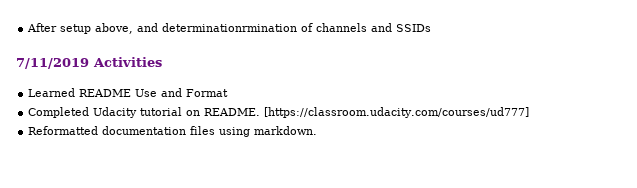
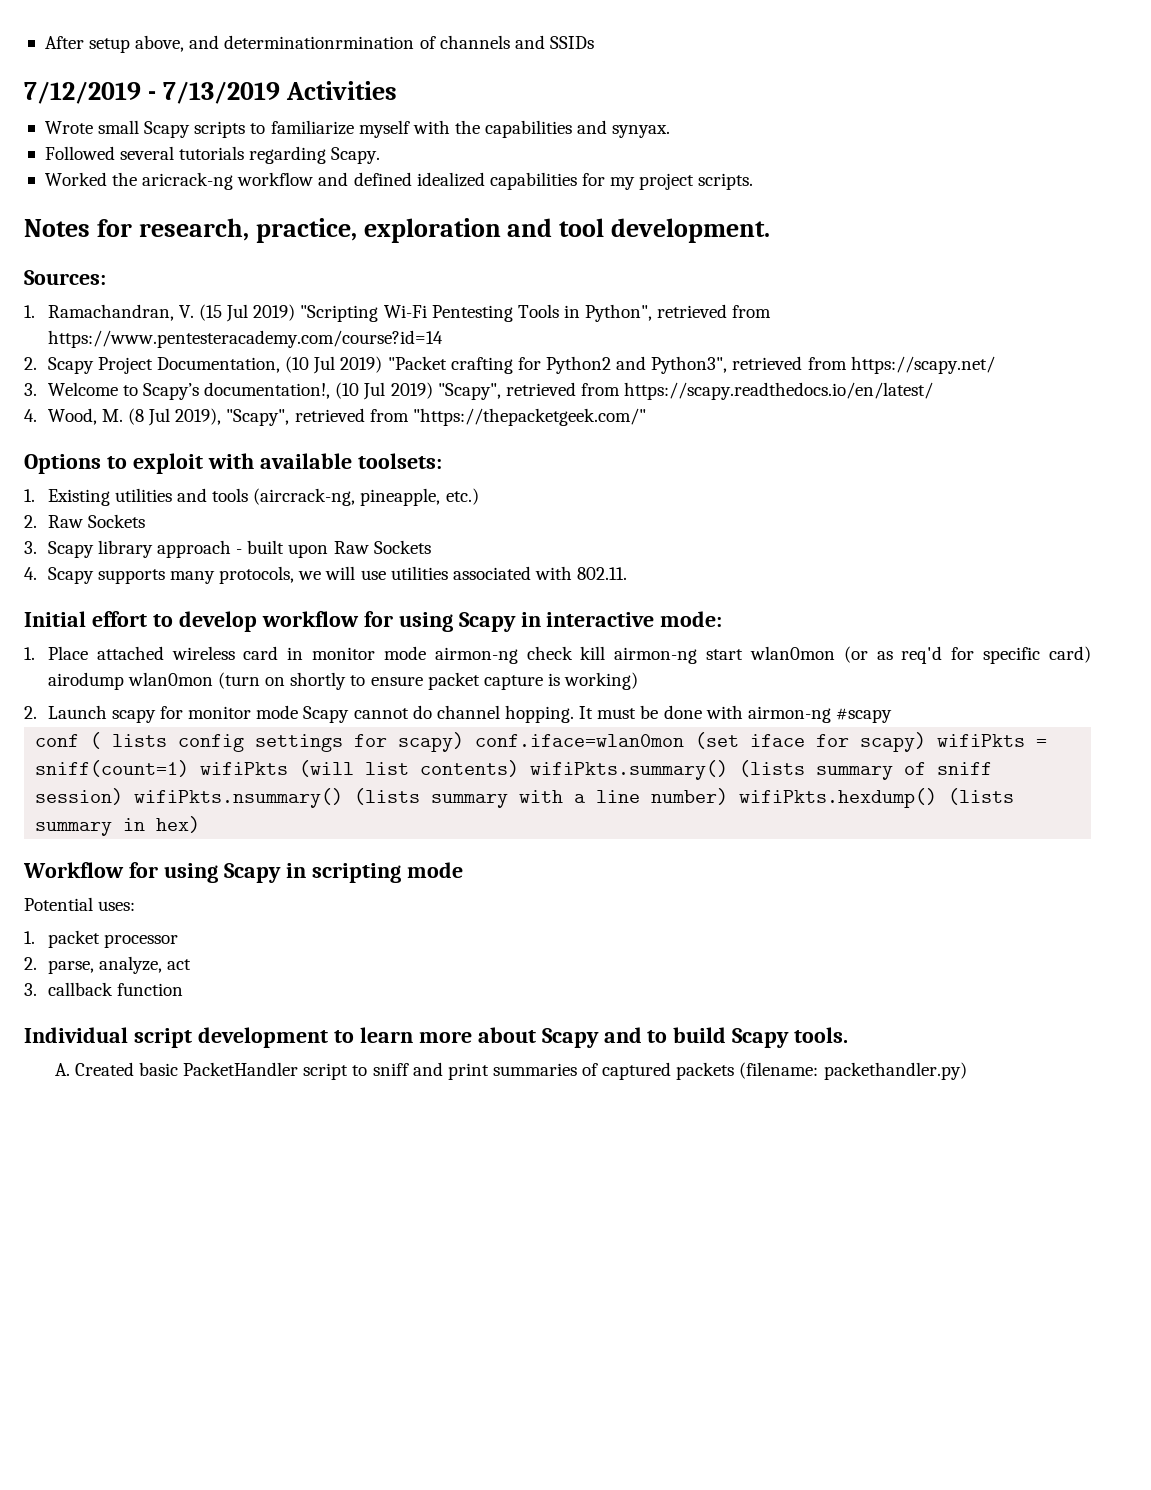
[16,57,162,69] [28,88,229,97] [28,107,530,118] [28,126,318,137] 7/11/2019 Activities // Learned README Use and Format // Completed Udacity tutorial on README. [https://classroom.udacity.com/courses/ud777] // Reformatted documentation files using markdown. -> [24,81,397,104] [44,120,671,138] [44,146,381,164] [44,172,754,190] [24,218,771,243] [24,270,106,285] [24,304,772,322] [47,330,443,348] [24,356,995,374] [24,382,934,400] [24,408,646,426] [24,453,442,474] [24,488,479,506] [24,514,145,528] [24,540,431,558] [24,566,628,584] [24,611,723,632] [24,646,1091,664] [47,672,639,690] [24,705,892,723] [35,732,1048,752] [35,760,993,780] [35,788,1015,808] [35,816,201,836] [23,862,463,883] [24,897,136,911] [24,930,178,948] [24,956,192,974] [24,982,183,996] [24,1027,849,1048] [54,1062,967,1080] 7/12/2019 - 7/13/2019 Activities // Wrote small Scapy scripts to familiarize myself with the capabilities and synyax. // Followed several tutorials regarding Scapy. // Worked the aricrack-ng workflow and defined idealized capabilities for my project scripts. // Notes for research, practice, exploration and tool development. // Sources: // 1. Ramachandran, V. (15 Jul 2019) "Scripting Wi-Fi Pentesting Tools in Python", retrieved from https://www.pentesteracademy.com/course?id=14 // 2. Scapy Project Documentation, (10 Jul 2019) "Packet crafting for Python2 and Python3", retrieved from https://scapy.net/ // 3. Welcome to Scapy’s documentation!, (10 Jul 2019) "Scapy", retrieved from https://scapy.readthedocs.io/en/latest/ // 4. Wood, M. (8 Jul 2019), "Scapy", retrieved from "https://thepacketgeek.com/" // Options to exploit with available toolsets: // 1. Existing utilities and tools (aircrack-ng, pineapple, etc.) // 2. Raw Sockets // 3. Scapy library approach - built upon Raw Sockets // 4. Scapy supports many protocols, we will use utilities associated with 802.11. // Initial effort to develop workflow for using Scapy in interactive mode: // 1. Place attached wireless card in monitor mode airmon-ng check kill airmon-ng start wlan0mon (or as req'd for specific card) airodump wlan0mon (turn on shortly to ensure packet capture is working) // 2. Launch scapy for monitor mode Scapy cannot do channel hopping. It must be done with airmon-ng #scapy // conf ( lists config settings for scapy) conf.iface=wlan0mon (set iface for scapy) wifiPkts = sniff(count=1) wifiPkts (will list contents) wifiPkts.summary() (lists summary of sniff session) wifiPkts.nsummary() (lists summary with a line number) wifiPkts.hexdump() (lists summary in hex) // Workflow for using Scapy in scripting mode // Potential uses: // 1. packet processor // 2. parse, analyze, act // 3. callback function // Individual script development to learn more about Scapy and to build Scapy tools. // A. Created basic PacketHandler script to sniff and print summaries of captured packets (filename: packethandler.py)

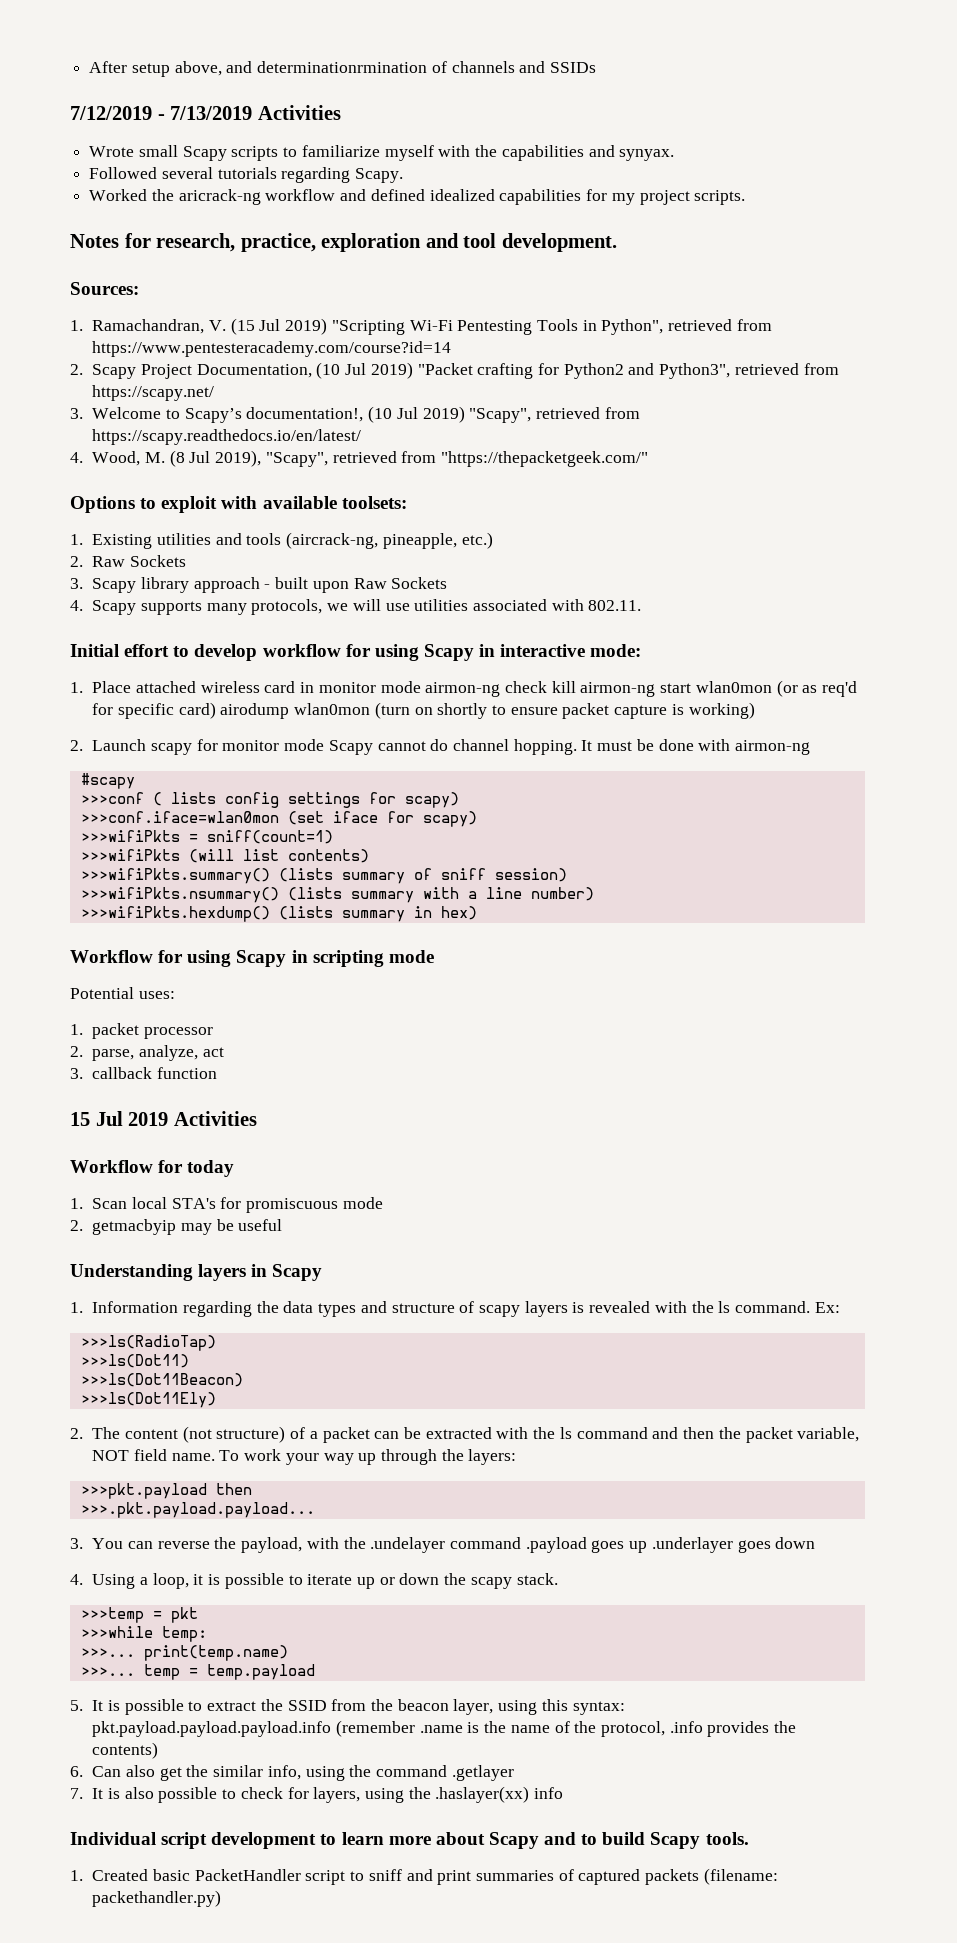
(831, 714) none -> (811, 747) //
[35,734,80,747] conf -> [80,792,144,804] >>>conf
[475,734,685,747] conf.iface=wlan0mon -> [80,811,279,823] // >>>conf.iface=wlan0mon
[937,734,1026,747] wifiPkts -> [80,830,180,842] // >>>wifiPkts
[200,762,289,775] wifiPkts -> [80,849,180,861] // >>>wifiPkts
[530,760,729,780] wifiPkts.summary() -> [80,868,270,884] // >>>wifiPkts.summary()
[134,788,344,808] wifiPkts.nsummary() -> [80,887,279,903] // >>>wifiPkts.nsummary()
[739,788,938,808] wifiPkts.hexdump() -> [80,906,270,922] // >>>wifiPkts.hexdump()
(183, 989) none -> [70,1111,257,1126] [70,1160,235,1177] [70,1197,383,1213] [70,1219,283,1235] [70,1264,323,1281] [70,1301,840,1317] [80,1335,216,1351] [80,1354,189,1368] [80,1373,243,1387] [80,1392,216,1408] [70,1426,860,1443] [92,1449,517,1465] [80,1483,252,1499] [80,1502,315,1518] [70,1537,816,1553] [70,1573,558,1589] [80,1607,198,1623] [80,1626,207,1642] [80,1645,288,1661] [80,1664,315,1680] [70,1699,625,1715] [92,1720,797,1737] [92,1742,159,1759] [70,1765,514,1781] [70,1786,564,1803] // 15 Jul 2019 Activities // Workflow for today // 1. Scan local STA's for promiscuous mode // 2. getmacbyip may be useful // Understanding layers in Scapy // 1. Information regarding the data types and structure of scapy layers is revealed with the ls command. Ex: // >>>ls(RadioTap) // >>>ls(Dot11) // >>>ls(Dot11Beacon) // >>>ls(Dot11Ely) // 2. The content (not structure) of a packet can be extracted with the ls command and then the packet variable, NOT field name. To work your way up through the layers: // >>>pkt.payload then // >>>.pkt.payload.payload... // 3. You can reverse the payload, with the .undelayer command .payload goes up .underlayer goes down // 4. Using a loop, it is possible to iterate up or down the scapy stack. // >>>temp = pkt // >>>while temp: // >>>... print(temp.name) // >>>... temp = temp.payload // 5. It is possible to extract the SSID from the beacon layer, using this syntax: pkt.payload.payload.payload.info (remember .name is the name of the protocol, .info provides the contents) // 6. Can also get the similar info, using the command .getlayer // 7. It is also possible to check for layers, using the .haslayer(xx) info
[54,1063,70,1076] A. -> [70,1870,83,1881] 1.

